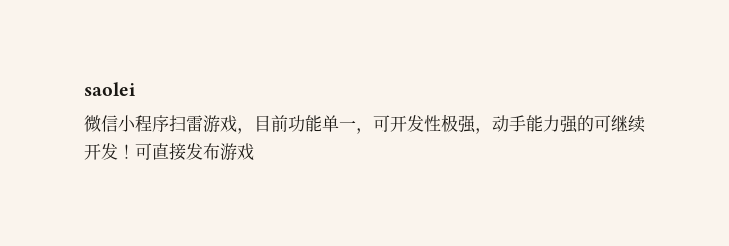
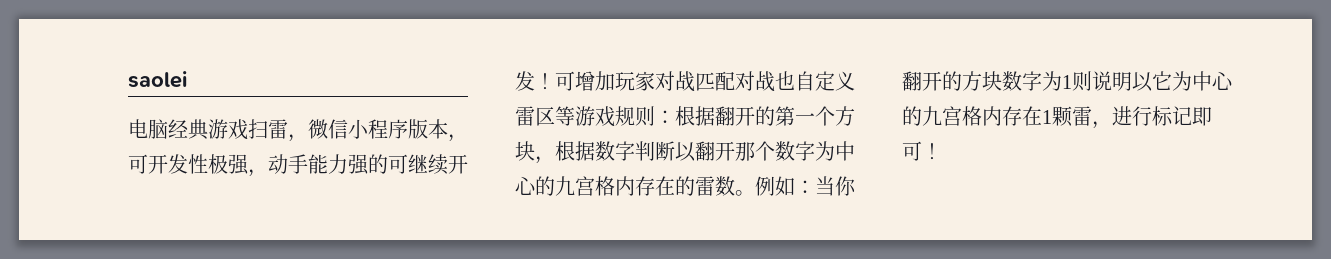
[84,115,356,134] 微信小程序扫雷游戏，目前功能单一 -> [128,119,448,142] 电脑经典游戏扫雷，微信小程序版本
[152,143,254,161] 直接发布游戏 -> [575,71,855,92] [515,106,855,127] [515,141,855,164] [515,176,856,196] [902,71,1234,92] [902,106,1212,129] [902,141,942,161] 增加玩家对战匹配对战也自定义雷区等游戏规则：根据翻开的第一个方块，根据数字判断以翻开那个数字为中心的九宫格内存在的雷数。例如：当你翻开的方块数字为1则说明以它为中心的九宫格内存在1颗雷，进行标记即可！

